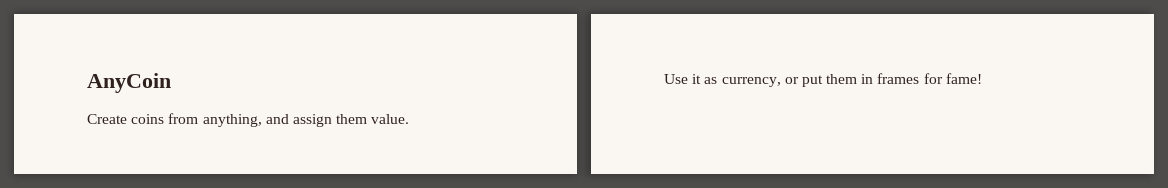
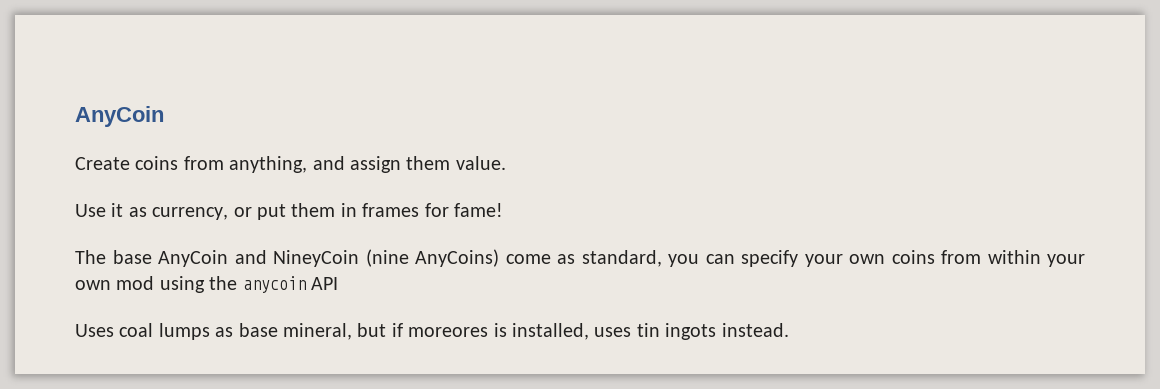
(982, 78) none -> [75,249,1085,267] [75,276,338,293] [75,323,789,340] // The base AnyCoin and NineyCoin (nine AnyCoins) come as standard, you can specify your own coins from within your own mod using the anycoin API // Uses coal lumps as base mineral, but if moreores is installed, uses tin ingots instead.

